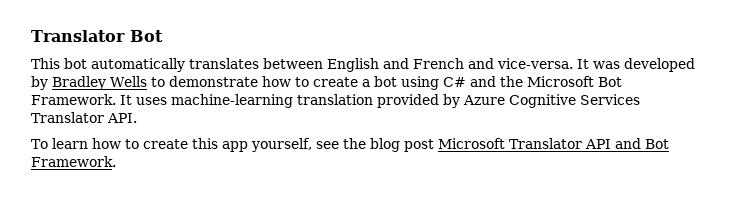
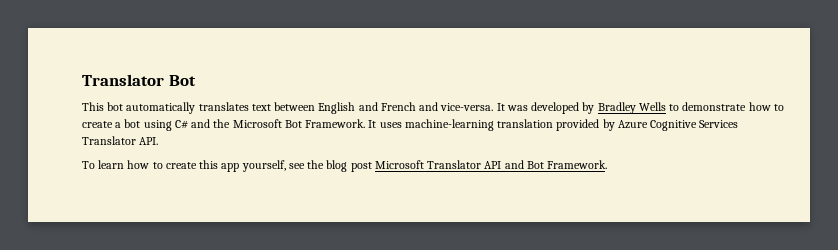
(259, 63) none -> [251,104,271,111] text

